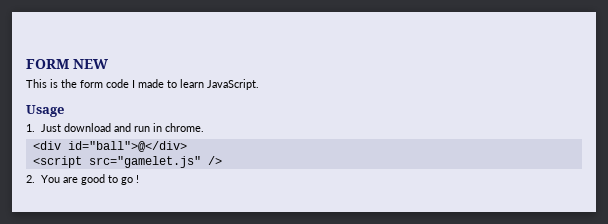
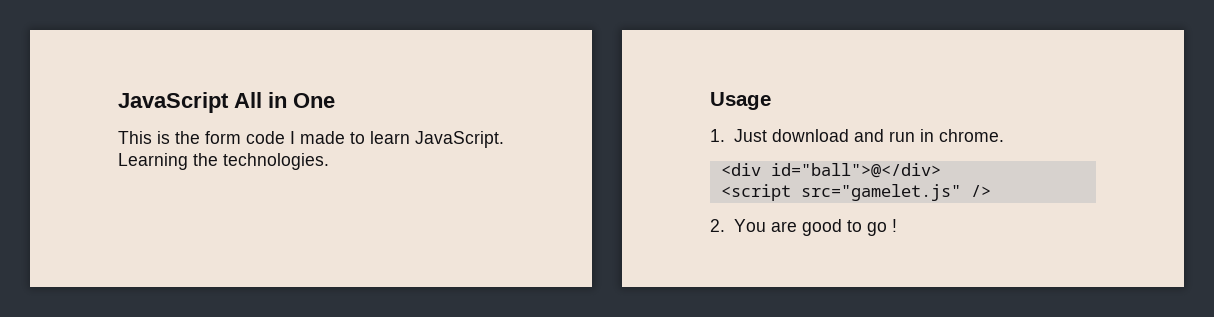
[26,59,108,69] FORM NEW -> [118,92,335,113] JavaScript All in One
(259, 84) none -> [118,153,329,170] Learning the technologies.

